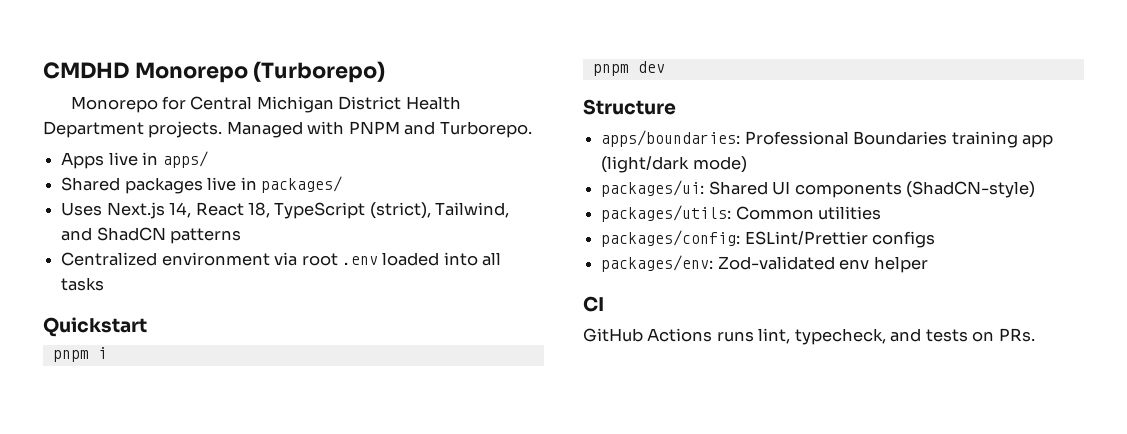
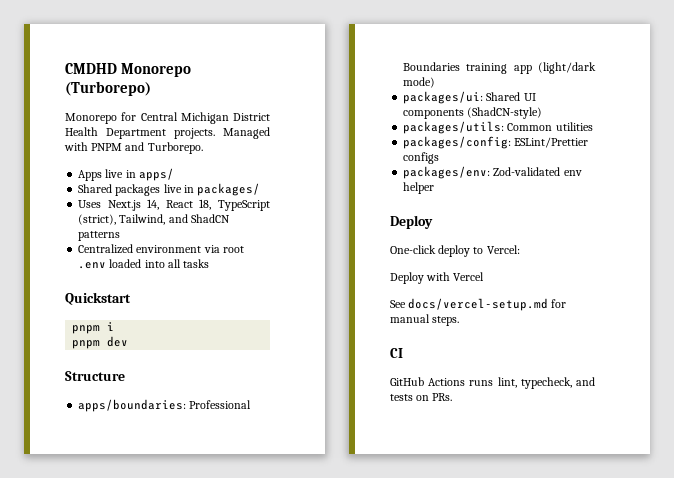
(928, 264) none -> [390,215,433,229] [390,245,520,257] [390,272,485,284] [390,298,567,311] [390,314,460,326] // Deploy // One-click deploy to Vercel: // Deploy with Vercel // See docs/vercel-setup.md for manual steps.

